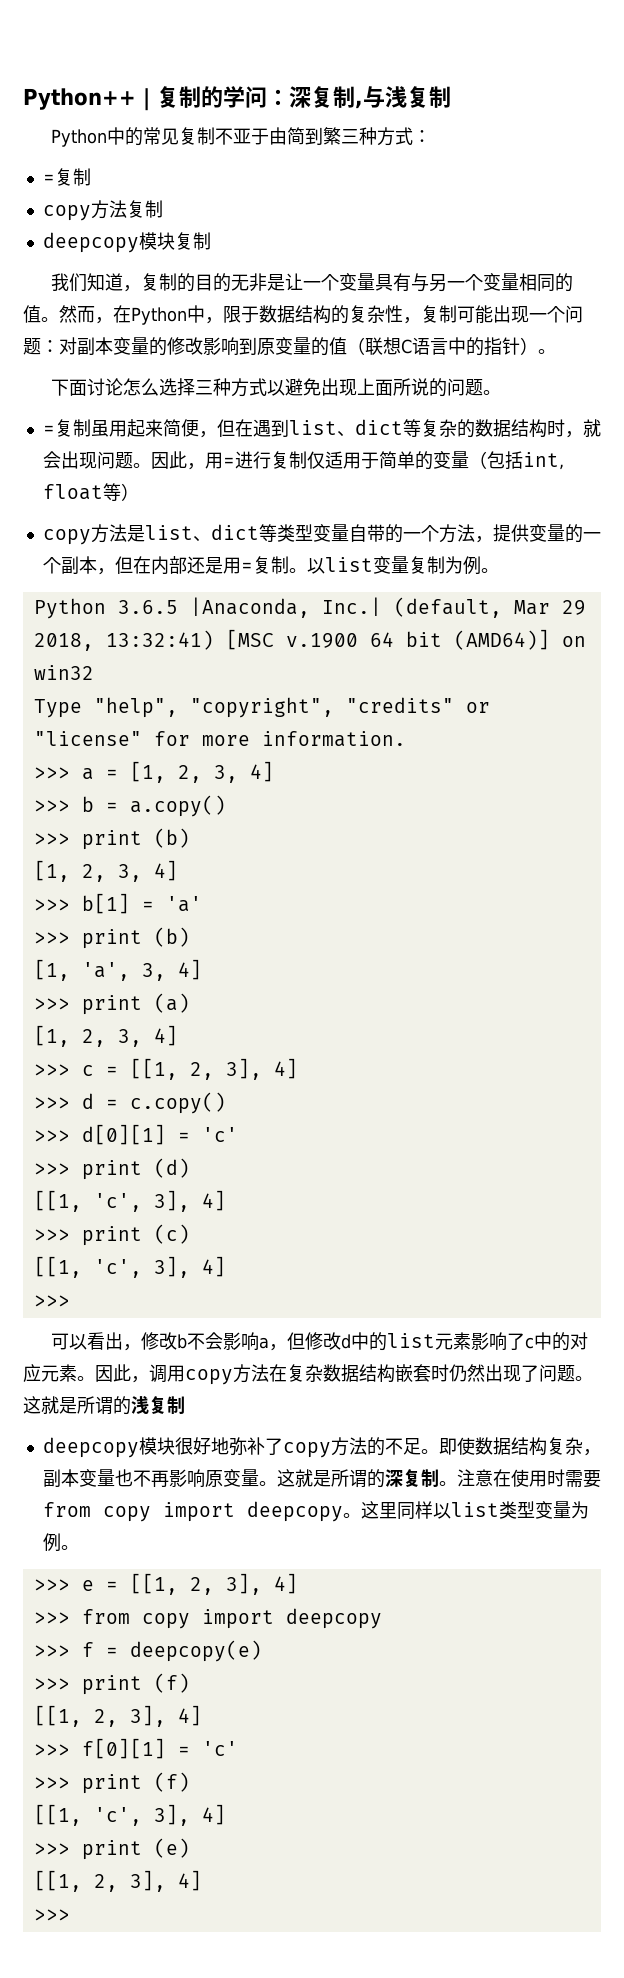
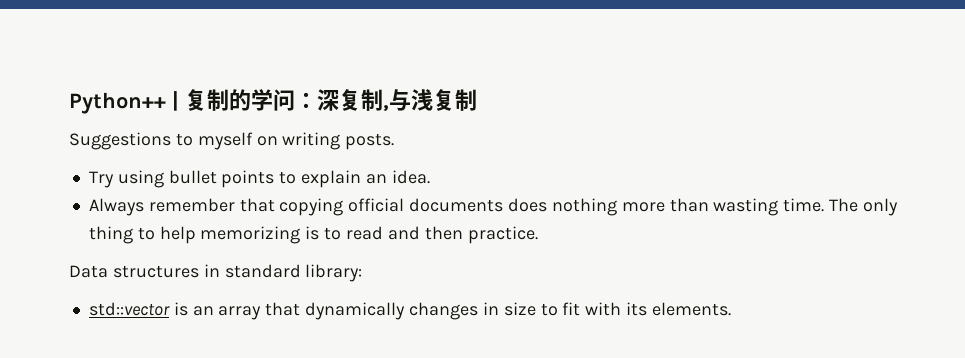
[51,127,432,147] [42,168,91,186] [42,200,163,221] [42,232,211,253] [51,273,574,292] [23,305,583,325] [23,337,556,356] [51,378,502,397] [42,419,601,438] [42,451,564,470] [42,483,139,501] [42,524,601,545] [42,556,499,575] [33,597,586,619] [33,629,586,651] [33,665,94,680] [33,697,490,718] [33,731,406,747] [33,761,274,783] [33,795,226,817] [33,828,190,850] [33,860,178,882] [33,893,202,914] [33,927,190,949] [33,959,202,981] [33,993,190,1015] [33,1025,178,1047] [33,1058,298,1080] [33,1092,226,1114] [33,1124,238,1145] [33,1158,190,1180] [33,1190,226,1212] [33,1224,190,1246] [33,1256,226,1278] [33,1295,70,1307] [51,1332,589,1351] [23,1364,593,1385] [23,1396,185,1415] [42,1437,601,1458] [42,1469,601,1488] [42,1501,589,1522] [42,1533,79,1552] [33,1573,298,1595] [33,1608,382,1629] [33,1640,262,1662] [33,1673,190,1695] [33,1705,202,1727] [33,1738,238,1759] [33,1772,190,1794] [33,1804,226,1826] [33,1838,190,1860] [33,1870,202,1892] [33,1909,70,1921] Python中的常见复制不亚于由简到繁三种方式： // =复制 // copy方法复制 // deepcopy模块复制 // 我们知道，复制的目的无非是让一个变量具有与另一个变量相同的值。然而，在Python中，限于数据结构的复杂性，复制可能出现一个问题：对副本变量的修改影响到原变量的值（联想C语言中的指针）。 // 下面讨论怎么选择三种方式以避免出现上面所说的问题。 // =复制虽用起来简便，但在遇到list、dict等复杂的数据结构时，就会出现问题。因此，用=进行复制仅适用于简单的变量（包括int, float等） // copy方法是list、dict等类型变量自带的一个方法，提供变量的一个副本，但在内部还是用=复制。以list变量复制为例。 // Python 3.6.5 |Anaconda, Inc.| (default, Mar 29 2018, 13:32:41) [MSC v.1900 64 bit (AMD64)] on win32 // Type "help", "copyright", "credits" or "license" for more information. // >>> a = [1, 2, 3, 4] // >>> b = a.copy() // >>> print (b) // [1, 2, 3, 4] // >>> b[1] = 'a' // >>> print (b) // [1, 'a', 3, 4] // >>> print (a) // [1, 2, 3, 4] // >>> c = [[1, 2, 3], 4] // >>> d = c.copy() // >>> d[0][1] = 'c' // >>> print (d) // [[1, 'c', 3], 4] // >>> print (c) // [[1, 'c', 3], 4] // >>> // 可以看出，修改b不会影响a，但修改d中的list元素影响了c中的对应元素。因此，调用copy方法在复杂数据结构嵌套时仍然出现了问题。这就是所谓的浅复制 // deepcopy模块很好地弥补了copy方法的不足。即使数据结构复杂，副本变量也不再影响原变量。这就是所谓的深复制。注意在使用时需要from copy import deepcopy。这里同样以list类型变量为例。 // >>> e = [[1, 2, 3], 4] // >>> from copy import deepcopy // >>> f = deepcopy(e) // >>> print (f) // [[1, 2, 3], 4] // >>> f[0][1] = 'c' // >>> print (f) // [[1, 'c', 3], 4] // >>> print (e) // [[1, 2, 3], 4] // >>> -> [69,132,395,150] [88,170,430,188] [88,198,898,216] [88,226,538,244] [69,264,363,282] [88,302,731,320] Suggestions to myself on writing posts. // Try using bullet points to explain an idea. // Always remember that copying official documents does nothing more than wasting time. The only thing to help memorizing is to read and then practice. // Data structures in standard library: // std::vector is an array that dynamically changes in size to fit with its elements.

